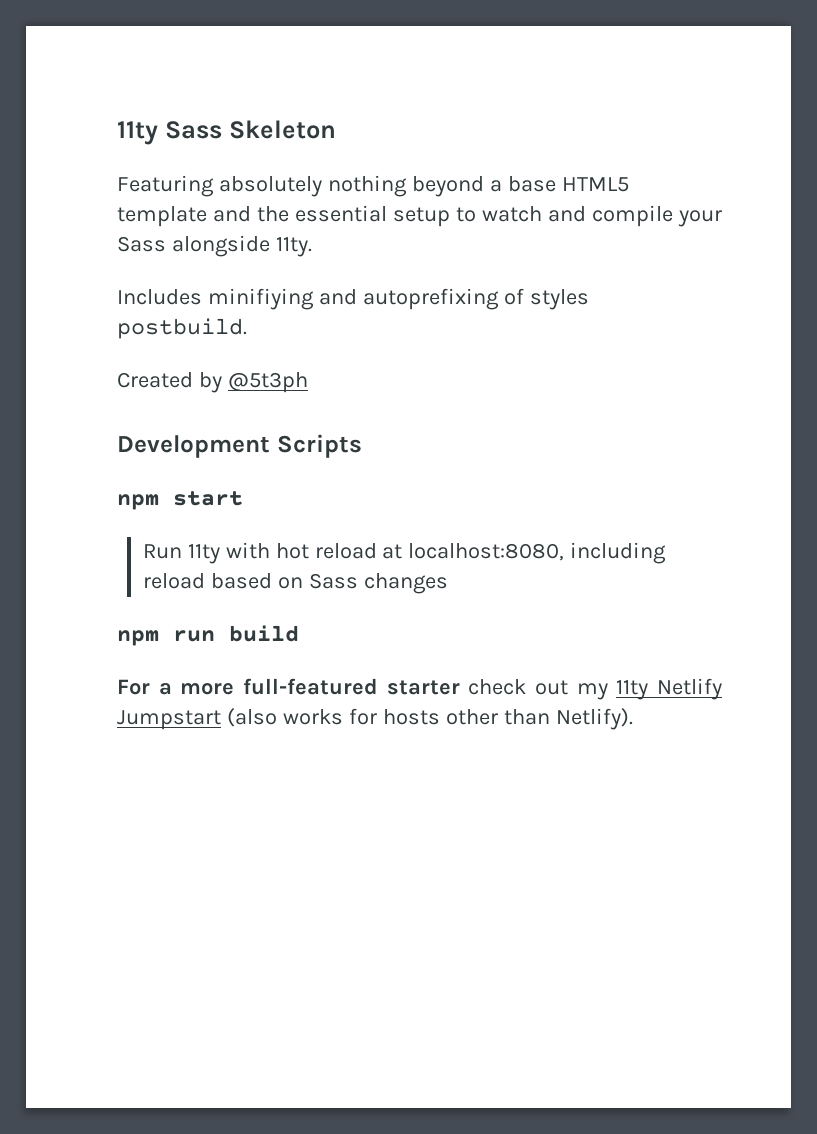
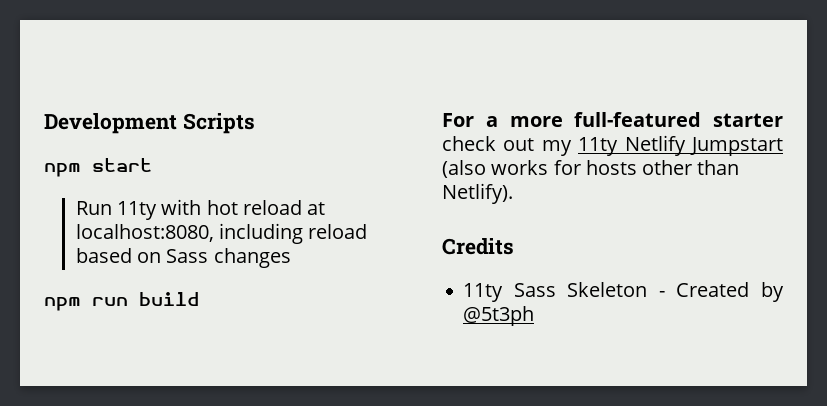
[117,120,336,145] [117,175,629,197] [117,205,722,227] [117,235,312,257] [117,288,589,310] [117,318,247,339] [117,372,308,393] 11ty Sass Skeleton // Featuring absolutely nothing beyond a base HTML5 template and the essential setup to watch and compile your Sass alongside 11ty. // Includes minifiying and autoprefixing of styles postbuild. // Created by @5t3ph // -> (44, 123) none
(633, 719) none -> [442,238,514,255] [463,282,784,302] [463,306,535,326] // Credits // 11ty Sass Skeleton - Created by @5t3ph

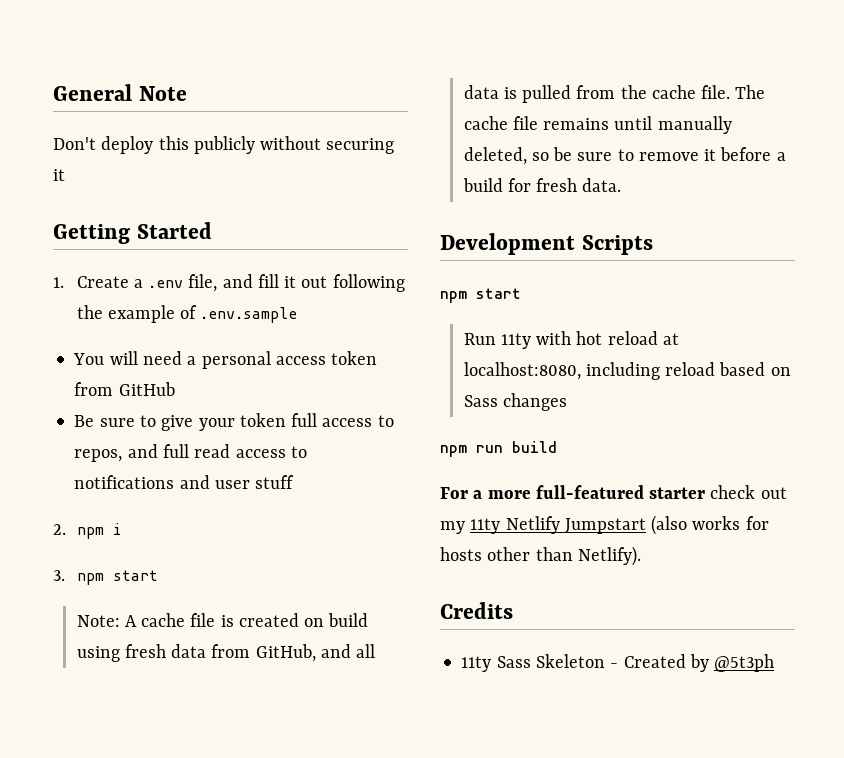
(44, 123) none -> [53,84,187,101] [53,136,395,154] [53,169,65,181] [53,222,212,244] [53,274,405,292] [76,305,298,323] [73,351,378,369] [74,382,175,396] [74,413,394,431] [74,444,307,462] [74,475,295,489] [53,523,121,539] [53,570,158,585] [76,613,369,627] [76,644,376,662] [463,85,766,103] [463,116,732,134] [463,147,786,165] [462,178,622,192] General Note // Don't deploy this publicly without securing it // Getting Started // 1. Create a .env file, and fill it out following the example of .env.sample // You will need a personal access token from GitHub // Be sure to give your token full access to repos, and full read access to notifications and user stuff // 2. npm i // 3. npm start // Note: A cache file is created on build using fresh data from GitHub, and all data is pulled from the cache file. The cache file remains until manually deleted, so be sure to remove it before a build for fresh data. //

